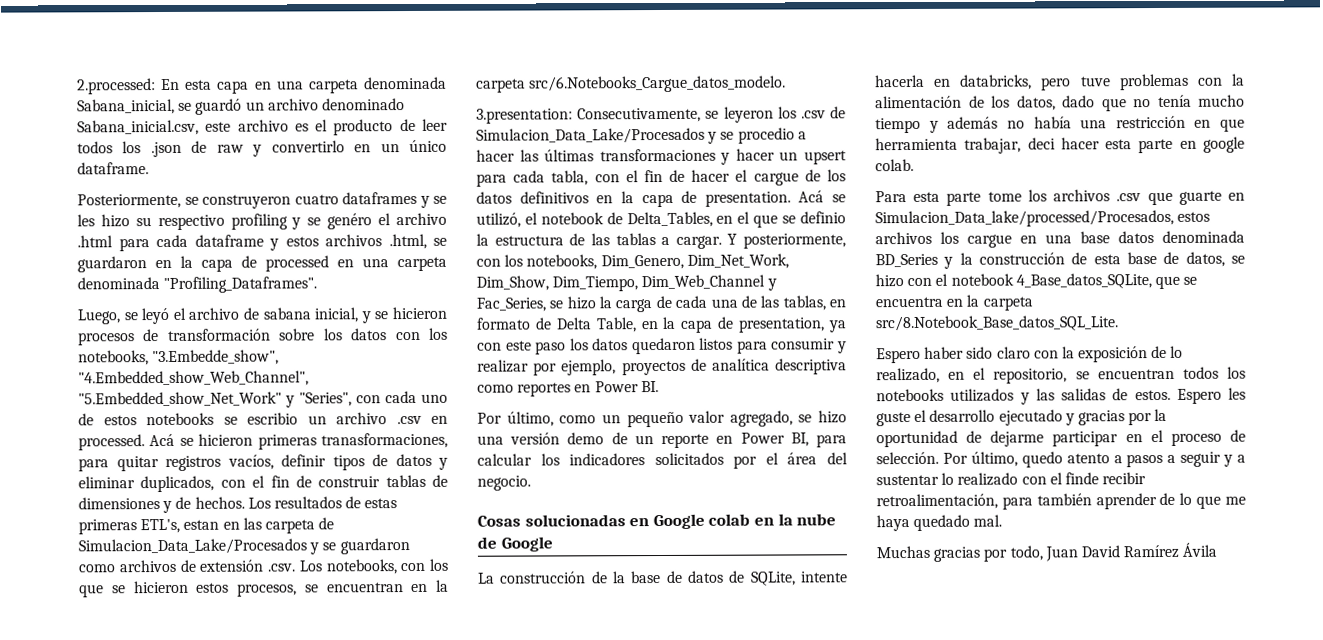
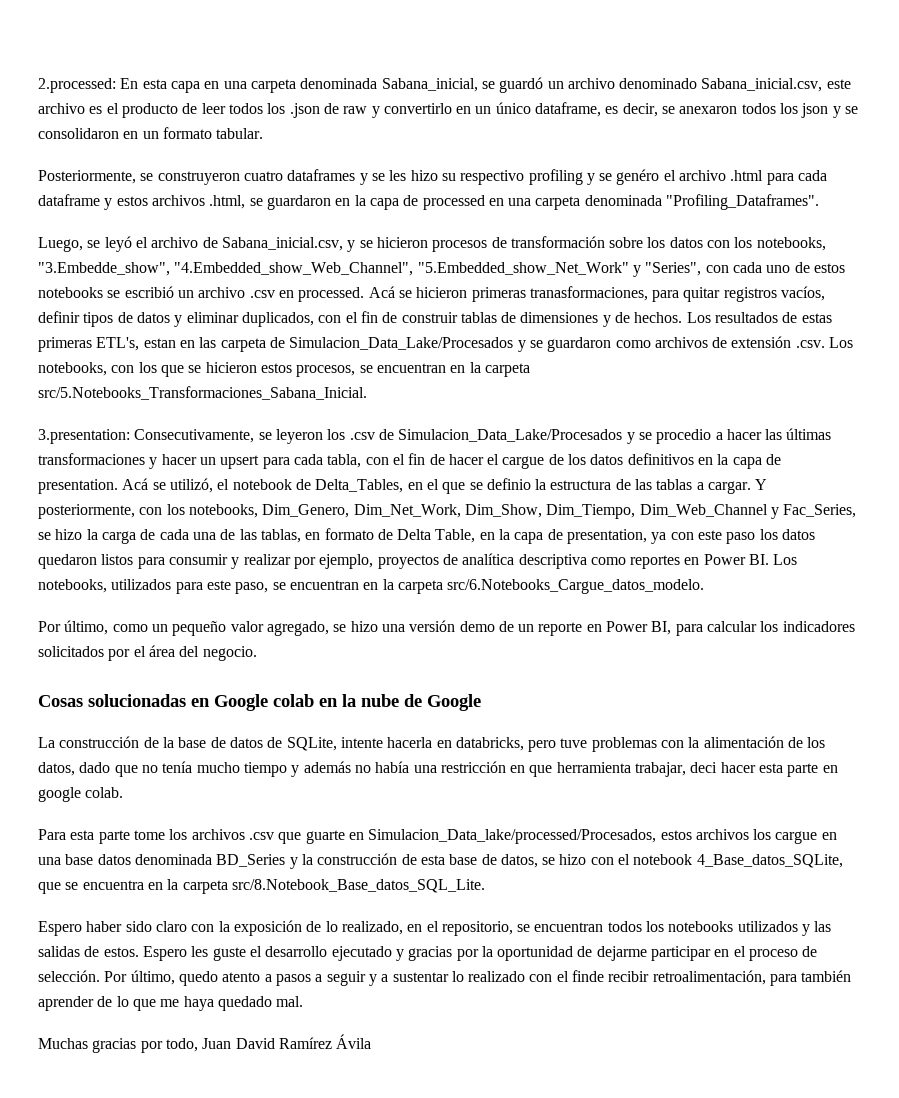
[77,162,149,175] dataframe. -> [535,102,859,118] [38,127,264,139] dataframe, es decir, se anexaron todos los json y se consolidaron en un formato tabular.
[262,307,360,323] sabana inicial, -> [221,237,343,251] Sabana_inicial.csv,
[247,412,298,425] escribio -> [124,286,174,298] escribió
[529,75,787,93] src/6.Notebooks_Cargue_datos_modelo. -> [38,386,367,400] src/5.Notebooks_Transformaciones_Sabana_Inicial.
(659, 387) none -> [773,554,798,565] [38,579,705,594] Los notebooks, utilizados para este paso, se encuentran en la carpeta src/6.Notebooks_Cargue_datos_modelo.

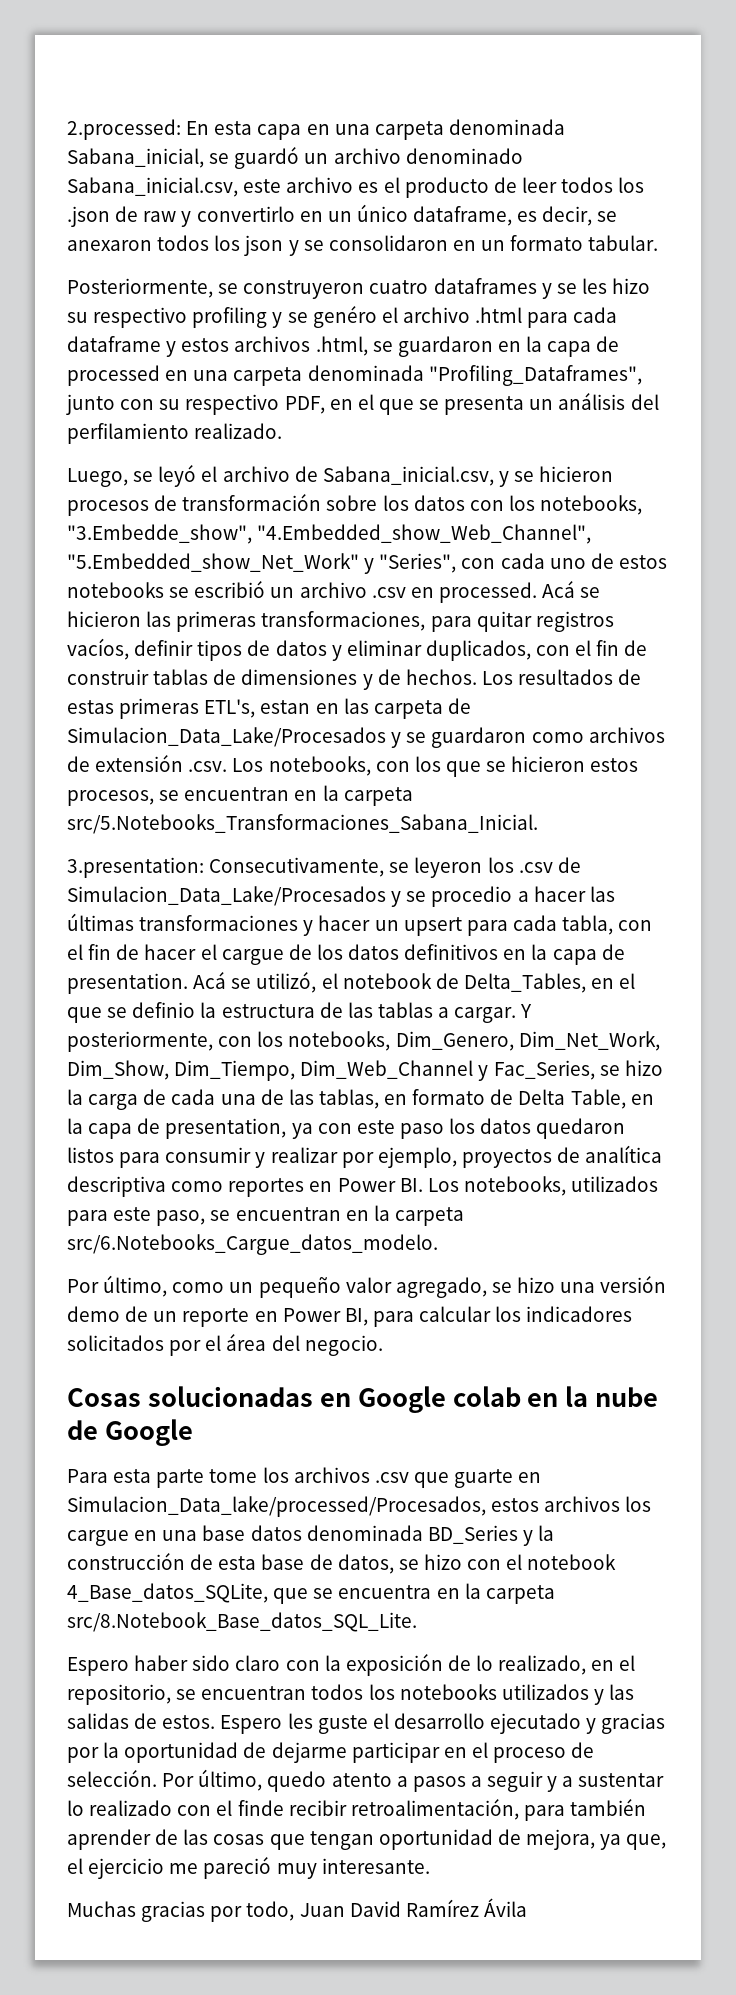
[666,194,820,210] "Profiling_Dataframes". -> [428,365,642,386] [66,393,659,415] [67,423,283,444] "Profiling_Dataframes", junto con su respectivo PDF, en el que se presenta un análisis del perfilamiento realizado.
[471,286,648,302] primeras tranasformaciones, -> [146,611,426,632] las primeras transformaciones,
[38,736,826,752] [38,761,838,777] [38,787,124,802] // La construcción de la base de datos de SQLite, intente hacerla en databricks, pero tuve problemas con la alimentación de los datos, dado que no tenía mucho tiempo y además no había una restricción en que herramienta trabajar, deci hacer esta parte en google colab. -> (193, 1432) none
[116,996,304,1011] lo que me haya quedado mal. -> [183,1829,667,1850] [67,1857,430,1879] las cosas que tengan oportunidad de mejora, ya que, el ejercicio me pareció muy interesante.

